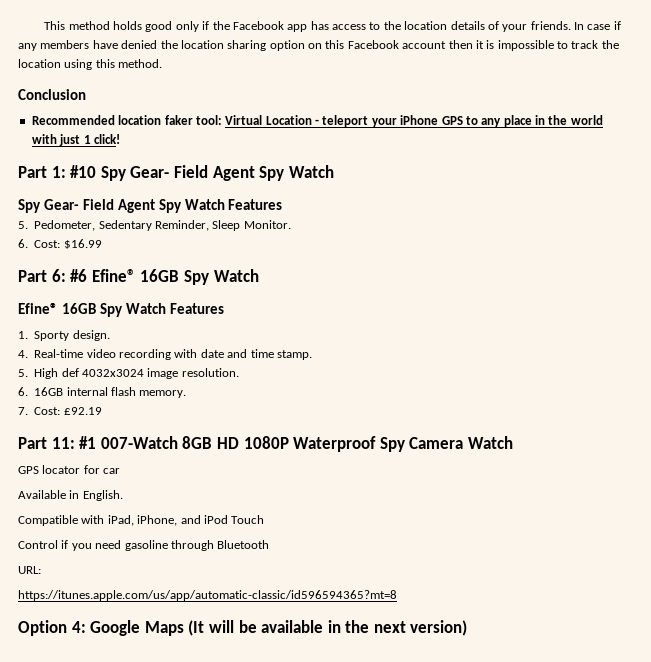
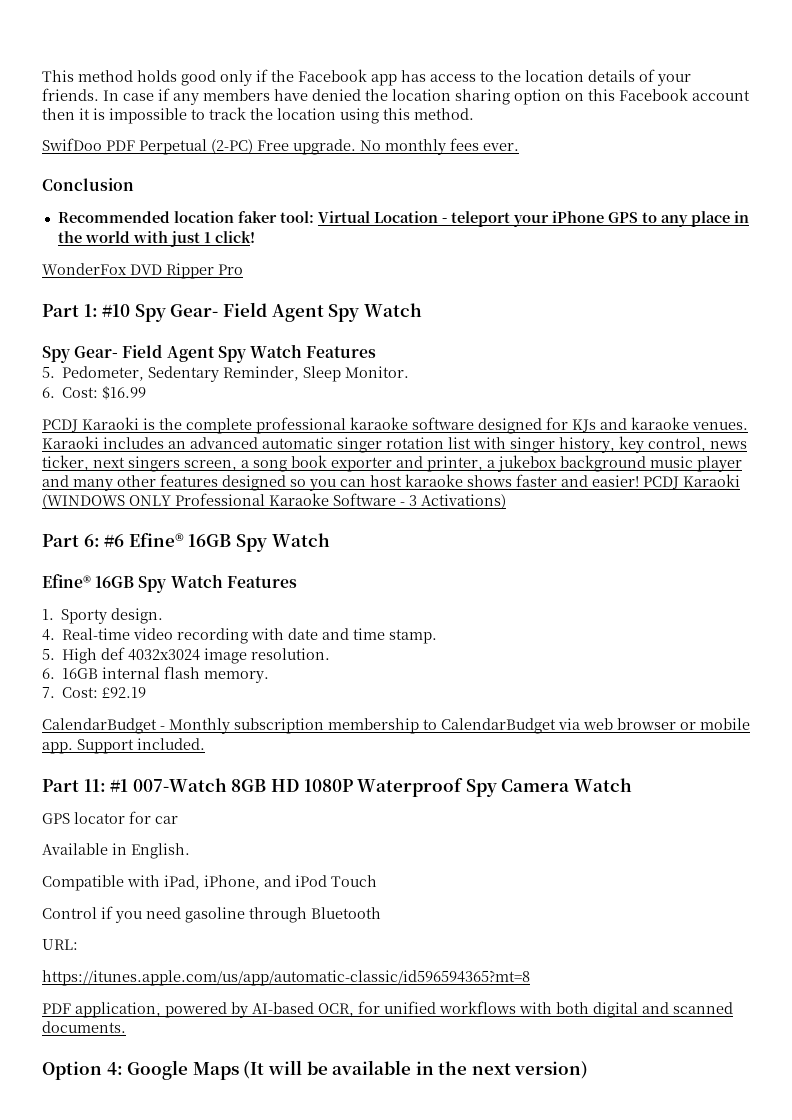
(163, 63) none -> [42,138,519,155] // SwifDoo PDF Perpetual (2-PC) Free upgrade. No monthly fees ever.
(120, 139) none -> [42,263,243,279] // WonderFox DVD Ripper Pro
(102, 244) none -> [42,417,748,434] [42,436,747,453] [42,455,742,472] [42,474,740,491] [42,493,506,509] // PCDJ Karaoki is the complete professional karaoke software designed for KJs and karaoke venues. Karaoki includes an advanced automatic singer rotation list with singer history, key control, news ticker, next singers screen, a song book exporter and printer, a jukebox background music player and many other features designed so you can host karaoke shows faster and easier! PCDJ Karaoki (WINDOWS ONLY Professional Karaoke Software - 3 Activations)
(102, 411) none -> [42,718,750,734] [42,738,205,754] // CalendarBudget - Monthly subscription membership to CalendarBudget via web browser or mobile app. Support included.
(397, 595) none -> [42,1001,733,1018] [42,1021,126,1033] // PDF application, powered by AI-based OCR, for unified workflows with both digital and scanned documents.

